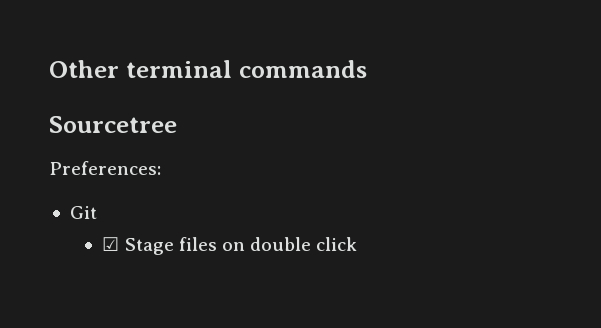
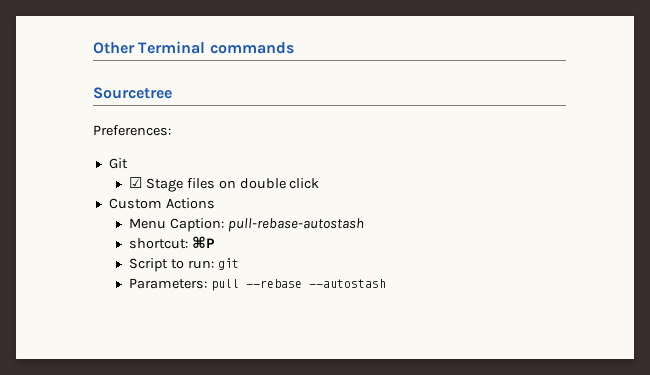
[125,60,232,78] terminal -> [138,41,206,54] Terminal
(358, 244) none -> [108,198,215,209] [128,218,364,232] [128,236,214,249] [128,258,239,272] [128,278,386,291] // Custom Actions // Menu Caption: pull-rebase-autostash // shortcut: ⌘P // Script to run: git // Parameters: pull --rebase --autostash

